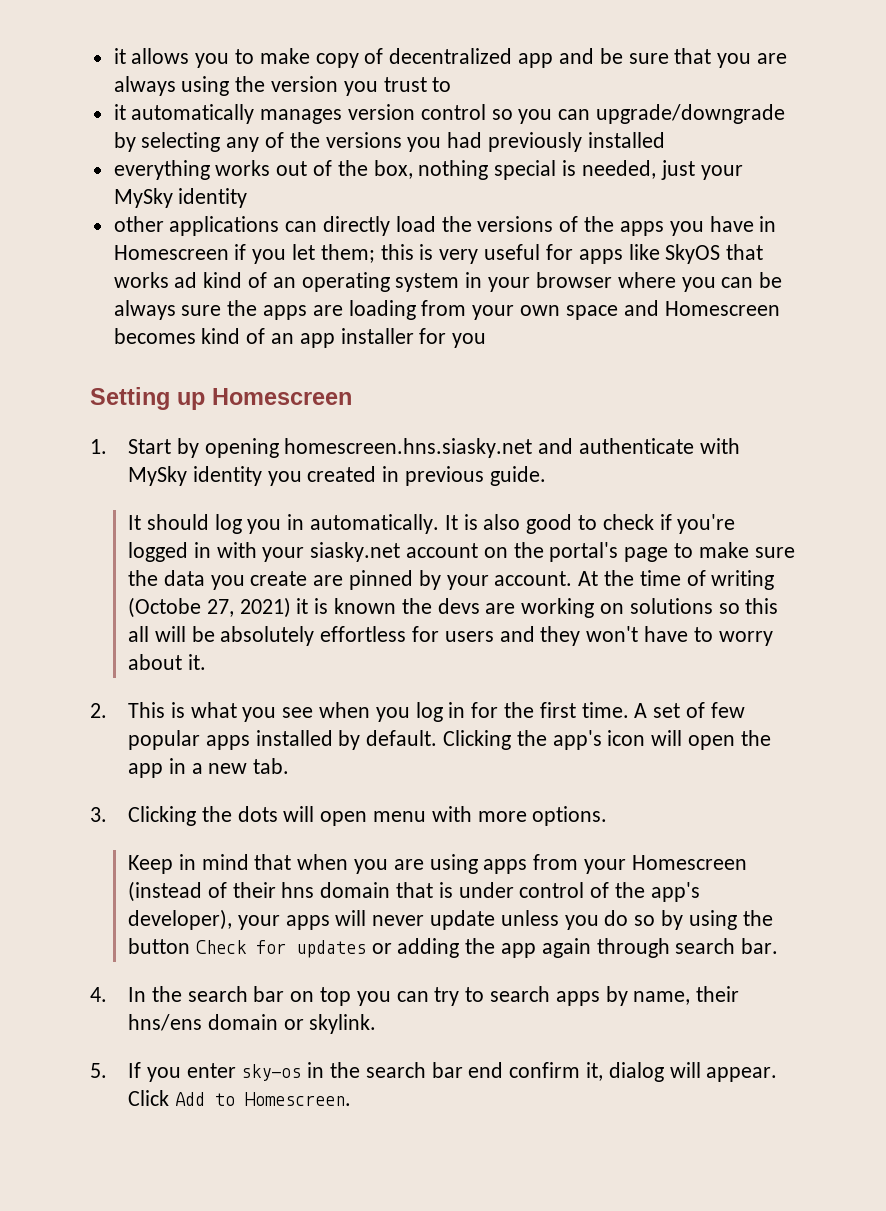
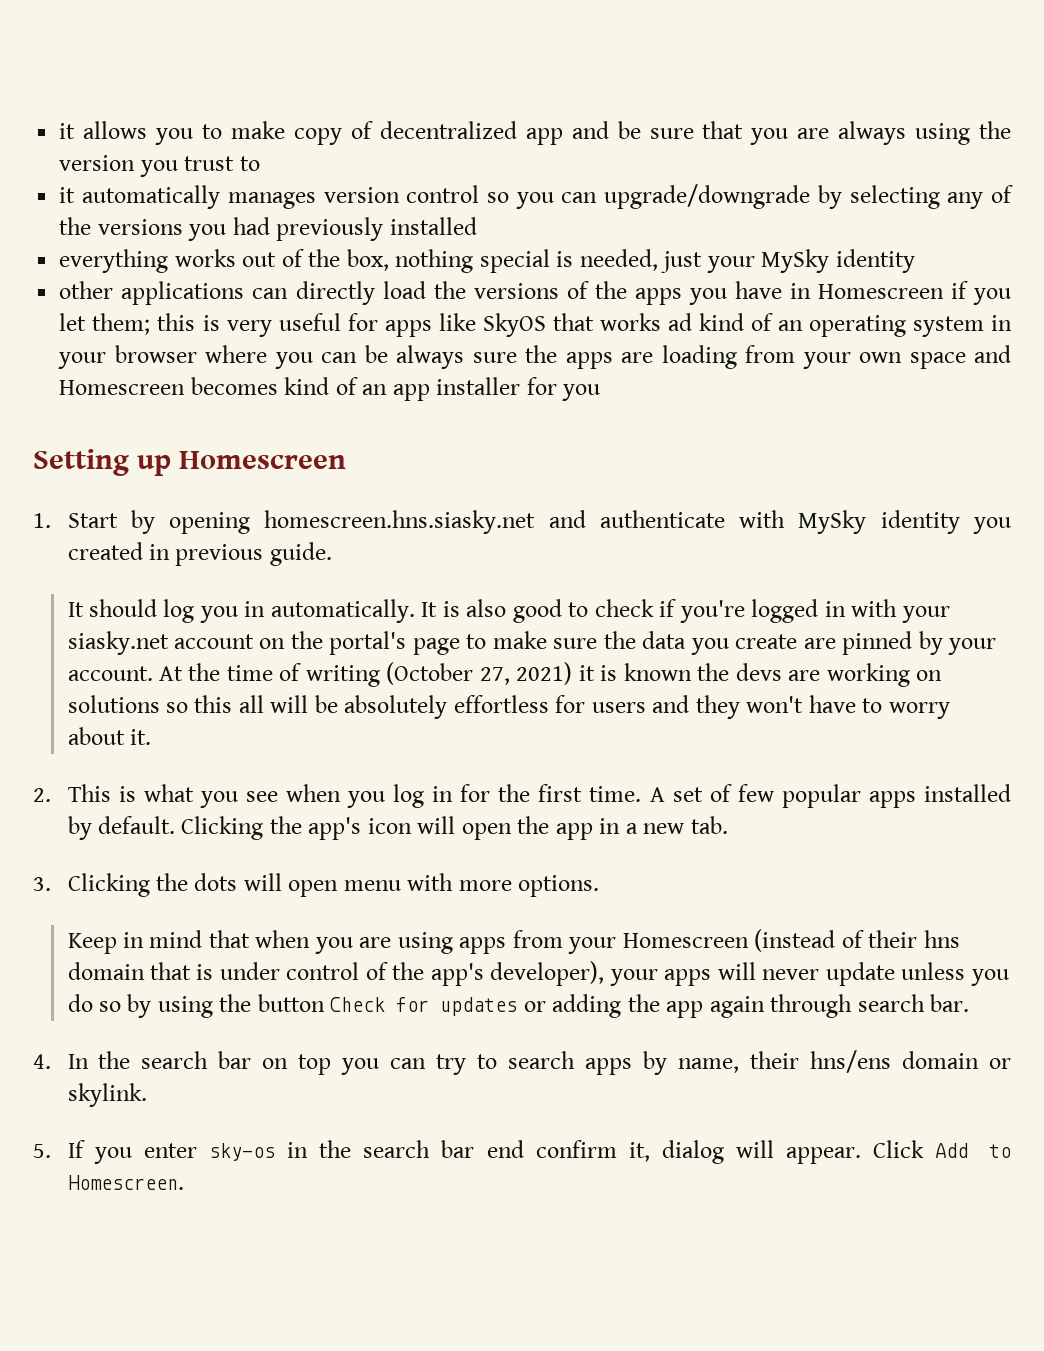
[127,597,201,618] (Octobe -> [386,662,474,685] (October

